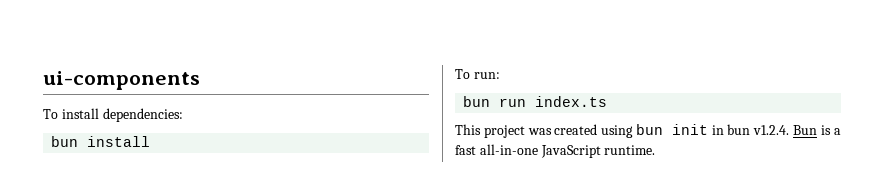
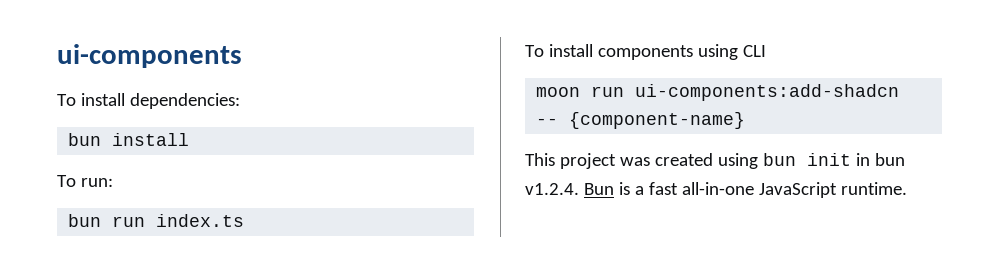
(608, 101) none -> [525,44,766,60] [536,84,900,101] [536,112,746,129] // To install components using CLI // moon run ui-components:add-shadcn -- {component-name}

